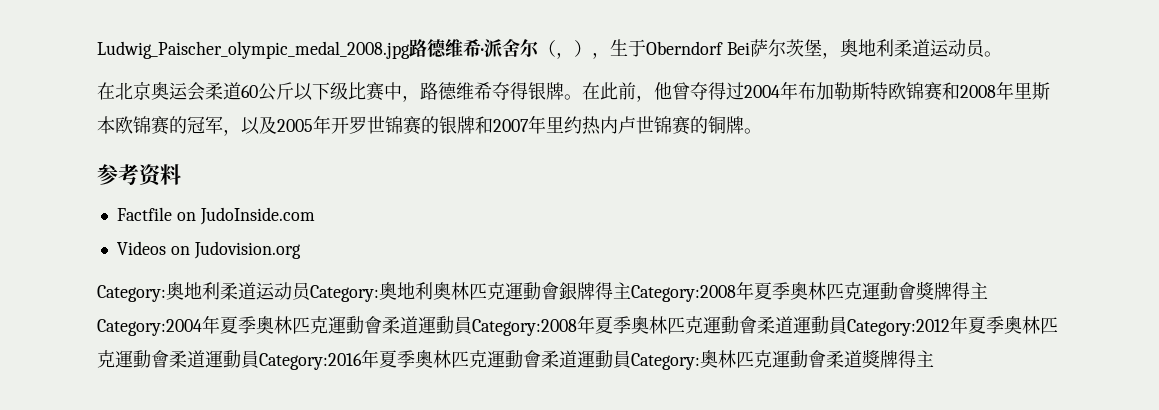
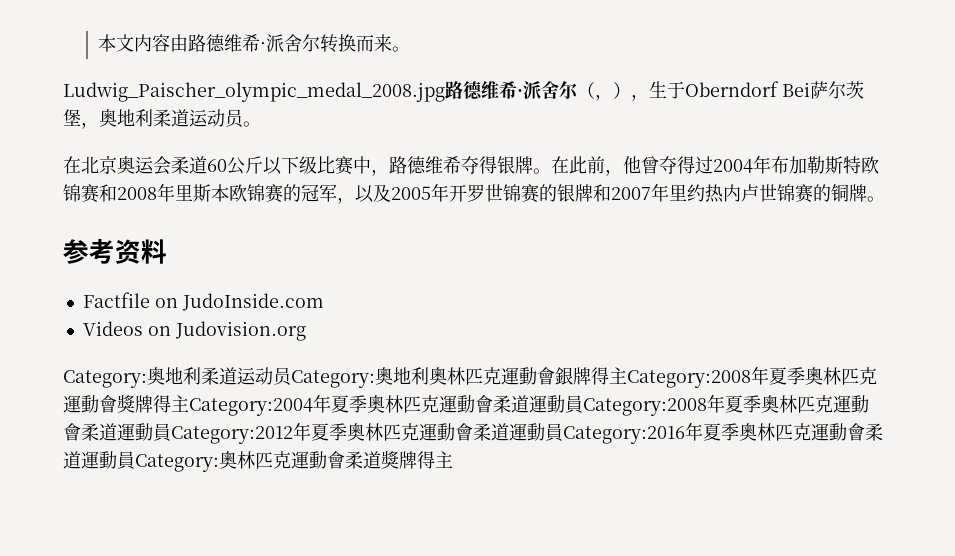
(97, 50) none -> [98,34,411,53] 本文内容由路德维希·派舍尔转换而来。 //

